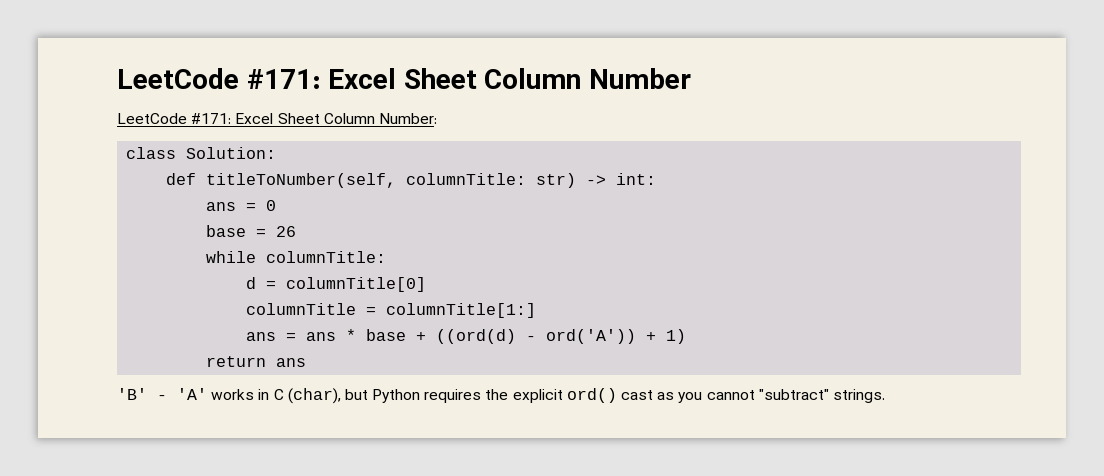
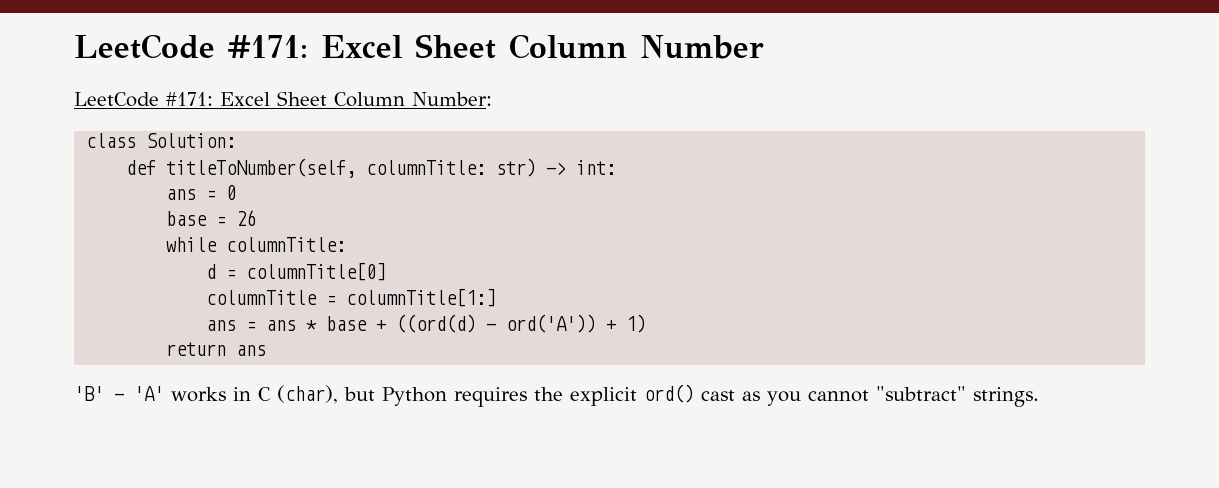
[157,395,167,400] - -> [114,393,124,401] —

